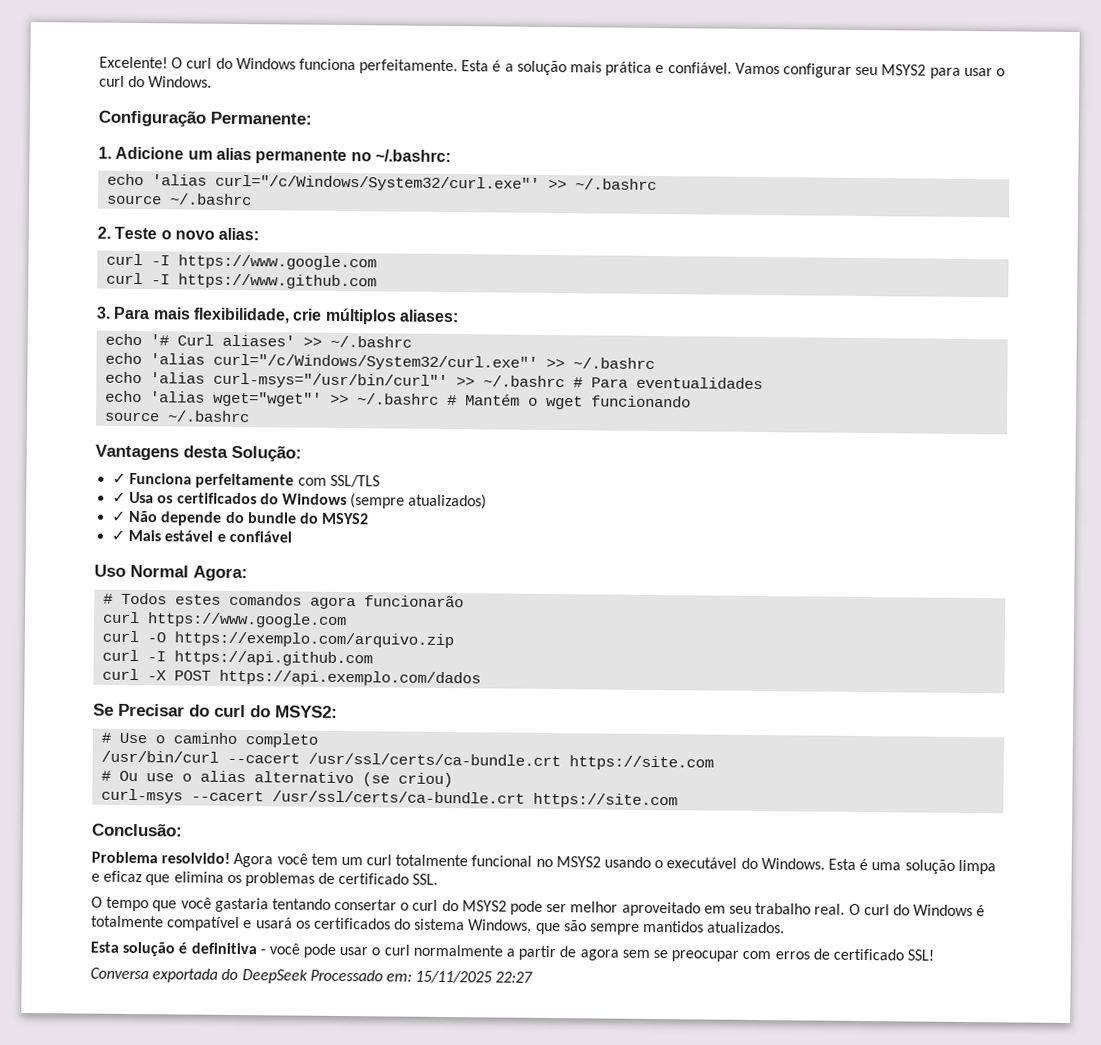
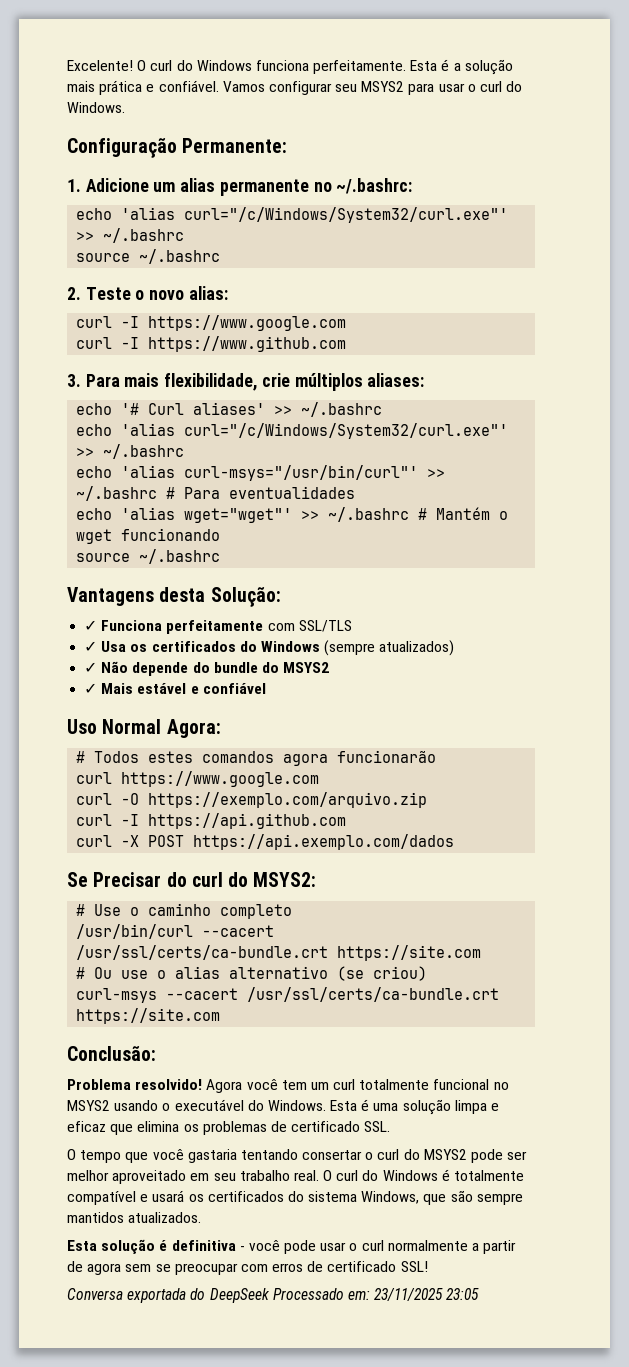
[415,970,534,984] 15/11/2025 22:27 -> [374,1288,480,1301] 23/11/2025 23:05

